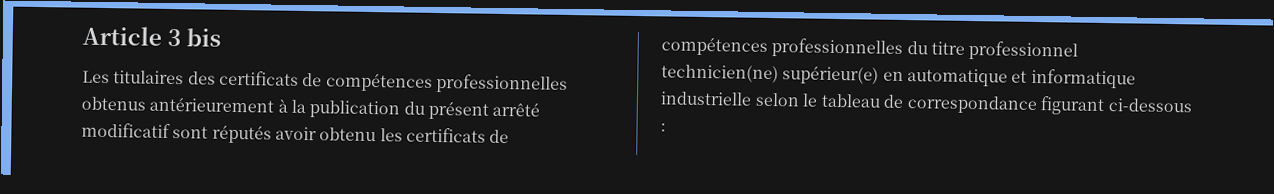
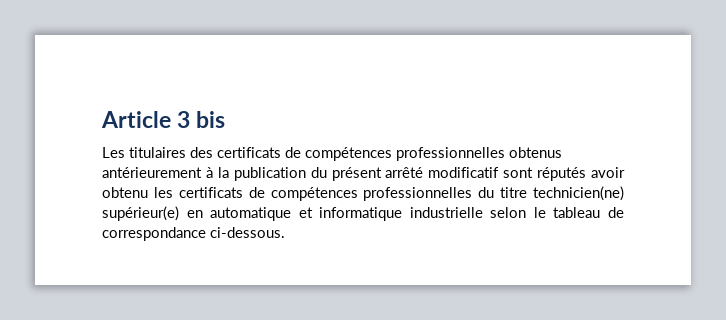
[968,40,1079,61] professionnel -> (528, 192) none
[1040,96,1193,116] [660,123,666,132] figurant ci-dessous : -> [210,227,285,238] ci-dessous.

